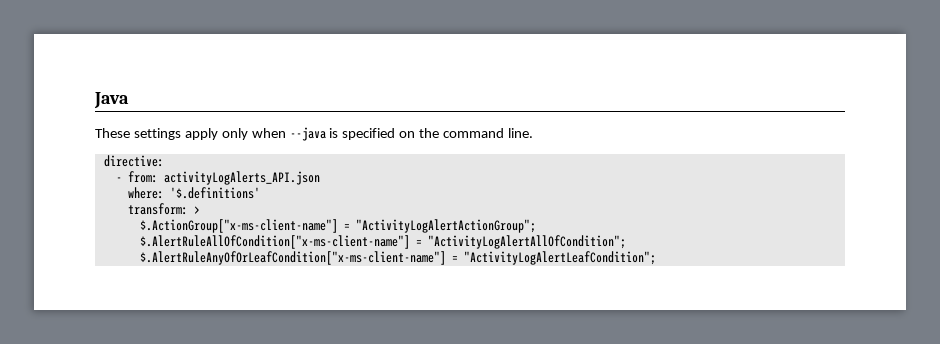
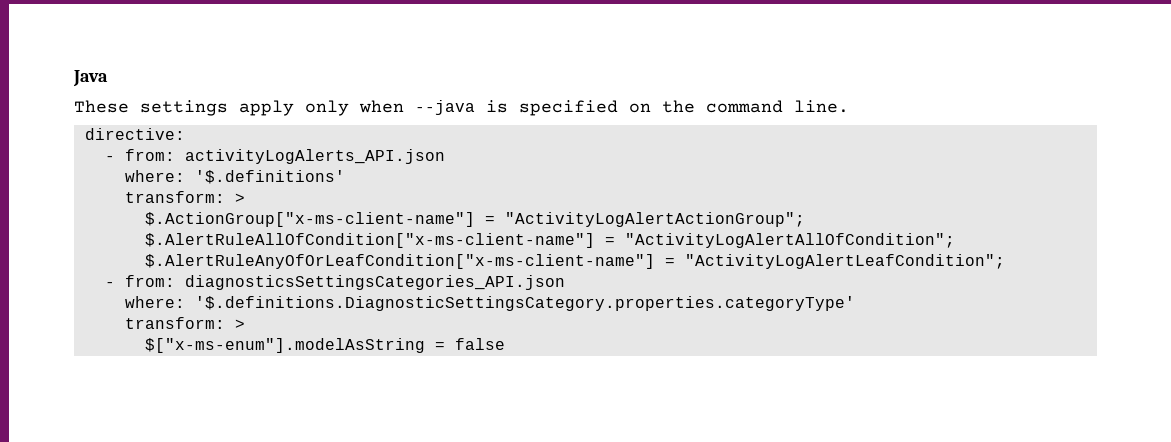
(656, 258) none -> [104,275,565,290] [124,296,855,311] [124,317,245,329] [144,338,505,353] // - from: diagnosticsSettingsCategories_API.json // where: '$.definitions.DiagnosticSettingsCategory.properties.categoryType' // transform: > // $["x-ms-enum"].modelAsString = false

